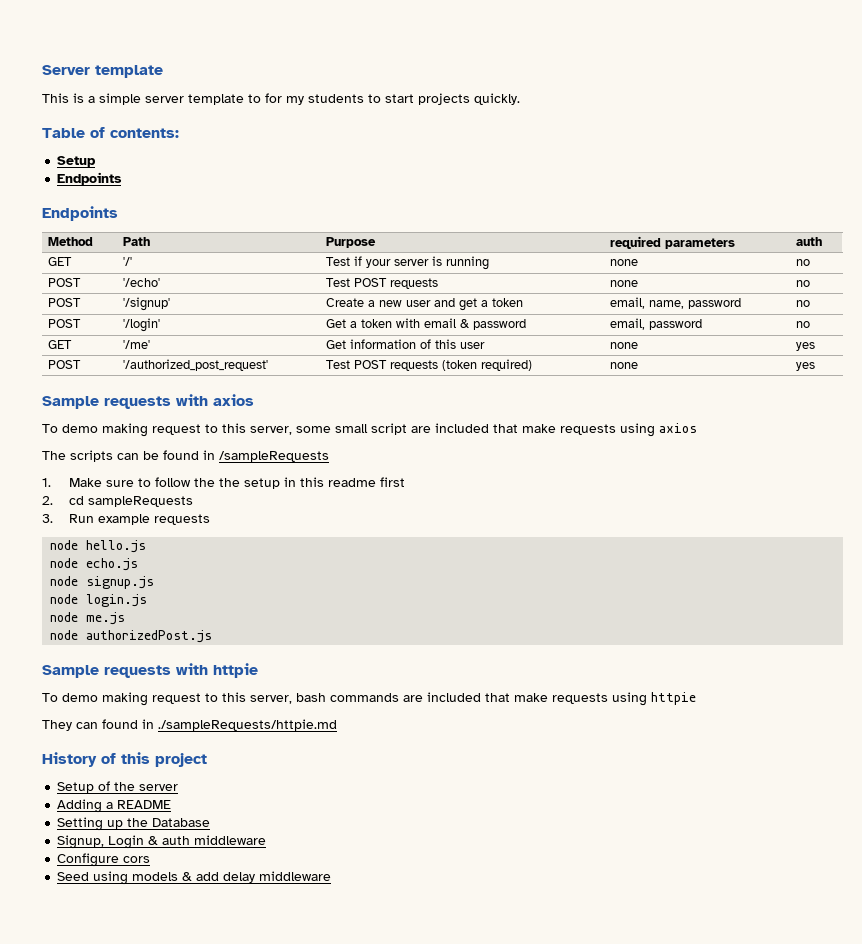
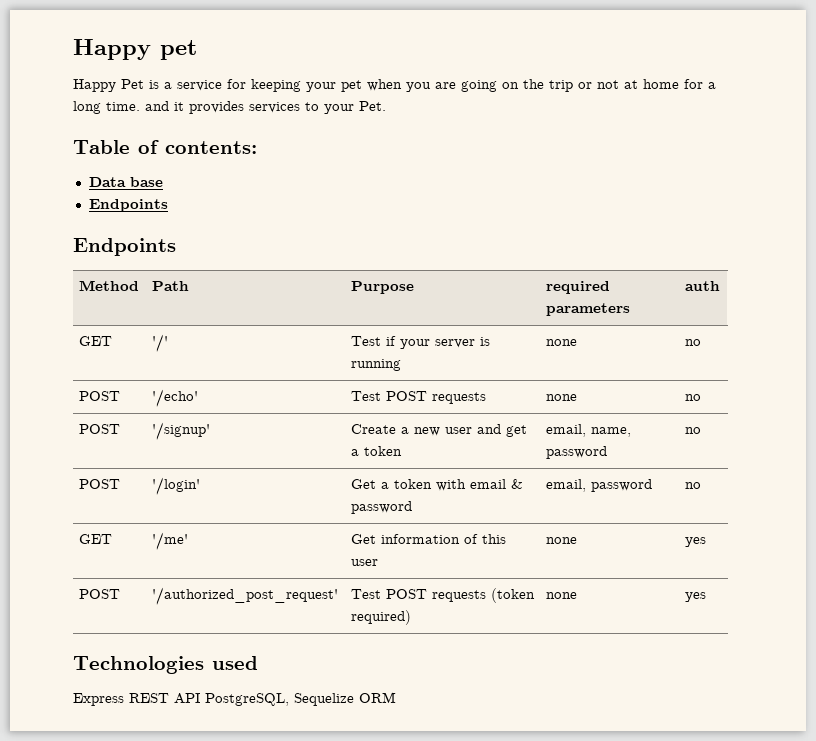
[42,65,163,78] [42,93,520,105] Server template // This is a simple server template to for my students to start projects quickly. -> [73,39,197,60] [73,79,716,92] [73,101,386,114] Happy pet // Happy Pet is a service for keeping your pet when you are going on the trip or not at home for a long time. and it provides services to your Pet.
[57,156,97,167] Setup -> [88,177,163,187] Data base
[42,394,254,409] [42,423,697,437] [42,450,329,462] [42,477,405,489] [42,496,193,507] [42,514,210,525] [50,540,147,553] [50,558,139,571] [50,576,155,589] [50,594,148,607] [50,612,126,625] [50,630,213,643] [42,663,258,678] [42,692,696,706] [42,719,337,731] [42,752,207,767] [57,781,179,793] [57,799,172,813] [57,817,211,831] [57,835,267,849] [57,853,151,867] [57,871,332,885] Sample requests with axios // To demo making request to this server, some small script are included that make requests using axios // The scripts can be found in /sampleRequests // 1. Make sure to follow the the setup in this readme first // 2. cd sampleRequests // 3. Run example requests // node hello.js // node echo.js // node signup.js // node login.js // node me.js // node authorizedPost.js // Sample requests with httpie // To demo making request to this server, bash commands are included that make requests using httpie // They can found in ./sampleRequests/httpie.md // History of this project // Setup of the server // Adding a README // Setting up the Database // Signup, Login & auth middleware // Configure cors // Seed using models & add delay middleware -> [73,656,258,674] [73,692,396,706] Technologies used // Express REST API PostgreSQL, Sequelize ORM

